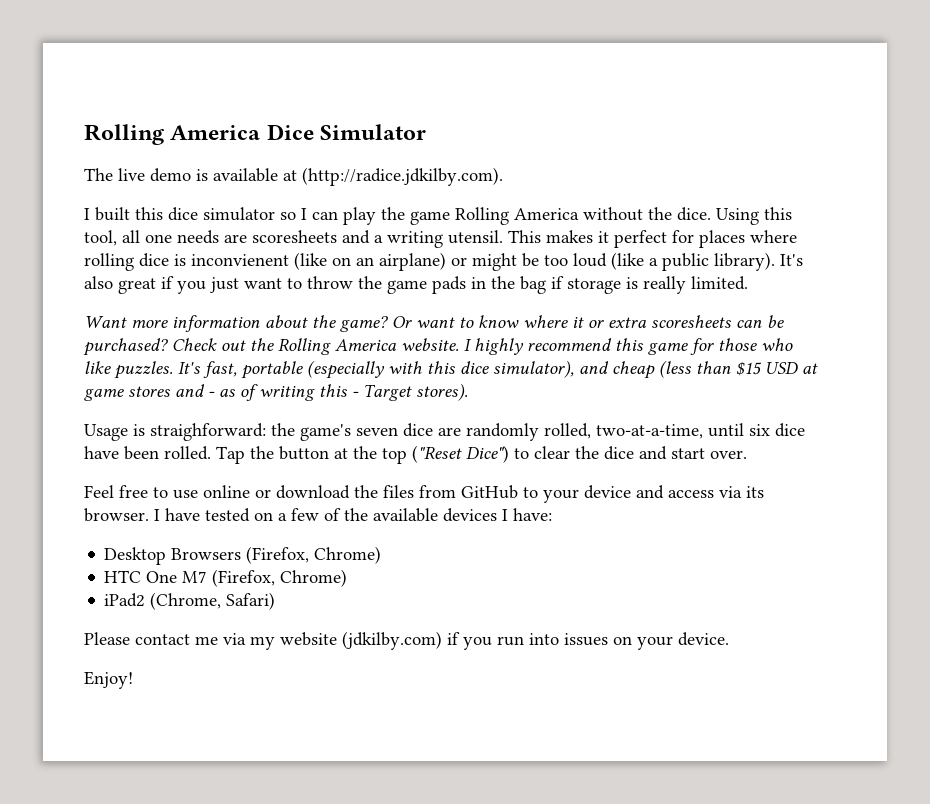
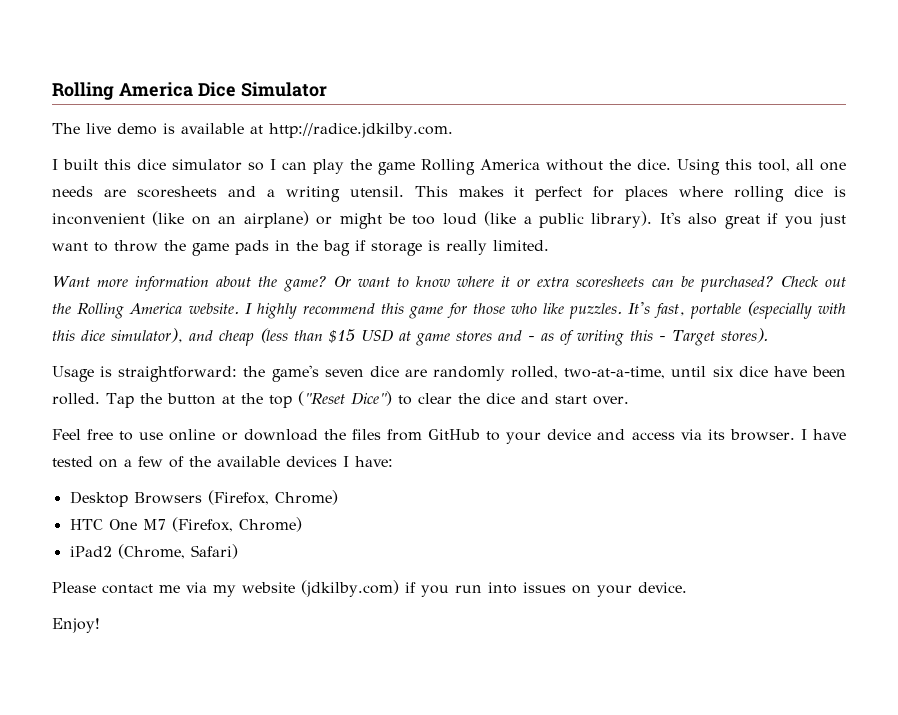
[302,167,503,186] (http://radice.jdkilby.com). -> [269,123,453,138] http://radice.jdkilby.com.
[191,254,289,266] inconvienent -> [52,213,145,225] inconvenient
[150,423,266,441] straighforward: -> [118,366,238,382] straightforward:

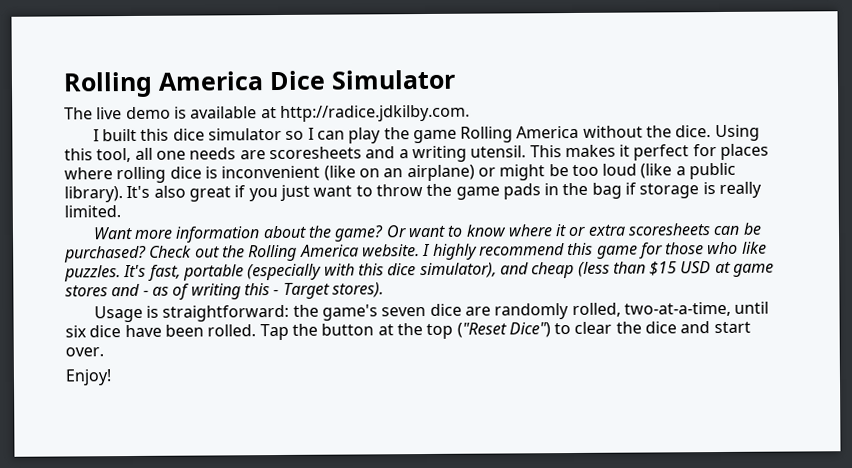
[52,429,846,444] [52,456,393,468] [69,490,338,507] [69,517,302,532] [69,544,238,559] [52,580,687,597] // Feel free to use online or download the files from GitHub to your device and access via its browser. I have tested on a few of the available devices I have: // Desktop Browsers (Firefox, Chrome) // HTC One M7 (Firefox, Chrome) // iPad2 (Chrome, Safari) // Please contact me via my website (jdkilby.com) if you run into issues on your device. -> (104, 352) none

